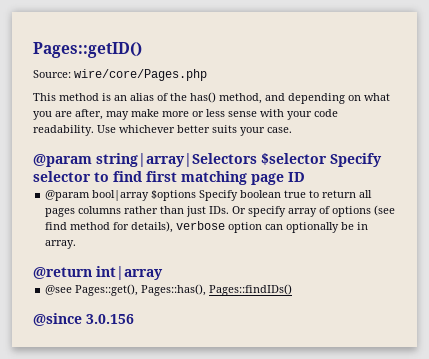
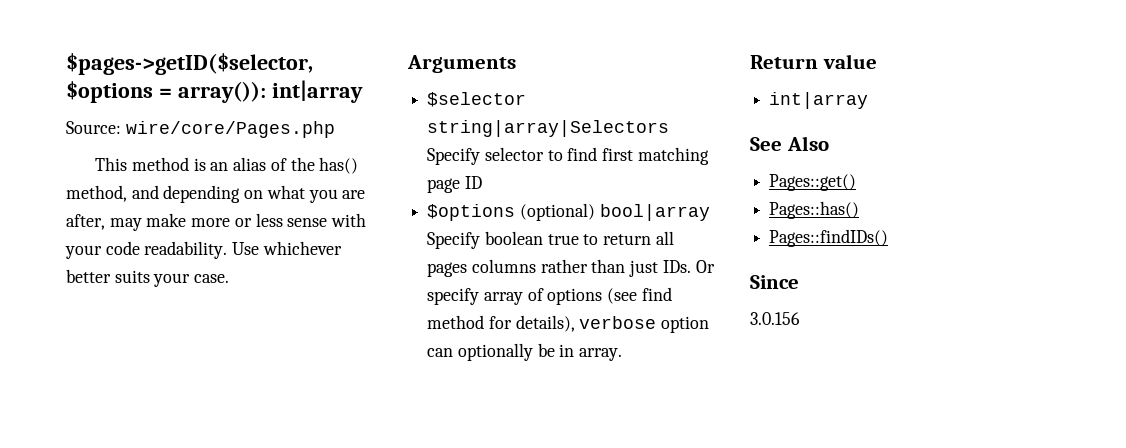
[33,42,142,58] Pages::getID() -> [66,53,313,75] [66,80,363,103] $pages->getID($selector, $options = array()): int|array
[33,153,327,167] @param string|array|Selectors $selector -> [407,55,516,73] [427,92,527,107] [427,120,670,137] Arguments // $selector string|array|Selectors
[45,190,197,201] @param bool|array $options -> [427,203,710,221] $options (optional) bool|array
[33,266,163,280] [45,284,207,296] @return int|array // @see Pages::get(), Pages::has(), -> [750,54,877,69] [769,92,869,109] [750,136,829,151] [769,174,857,191] [769,201,860,219] Return value // int|array // See Also // Pages::get() // Pages::has() //
[33,313,82,326] @since -> [750,275,799,289] Since //

